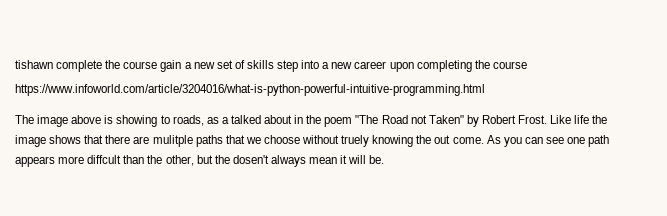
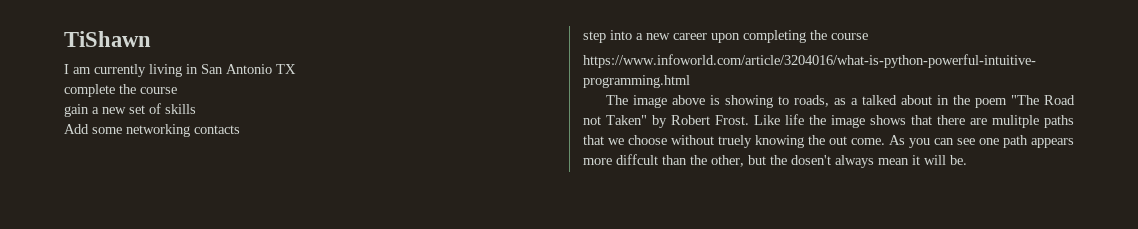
[15,60,53,69] tishawn -> [64,31,151,47] [64,64,296,77] TiShawn // I am currently living in San Antonio TX //
(158, 65) none -> (177, 90) //
(274, 64) none -> [64,124,240,137] // Add some networking contacts //

